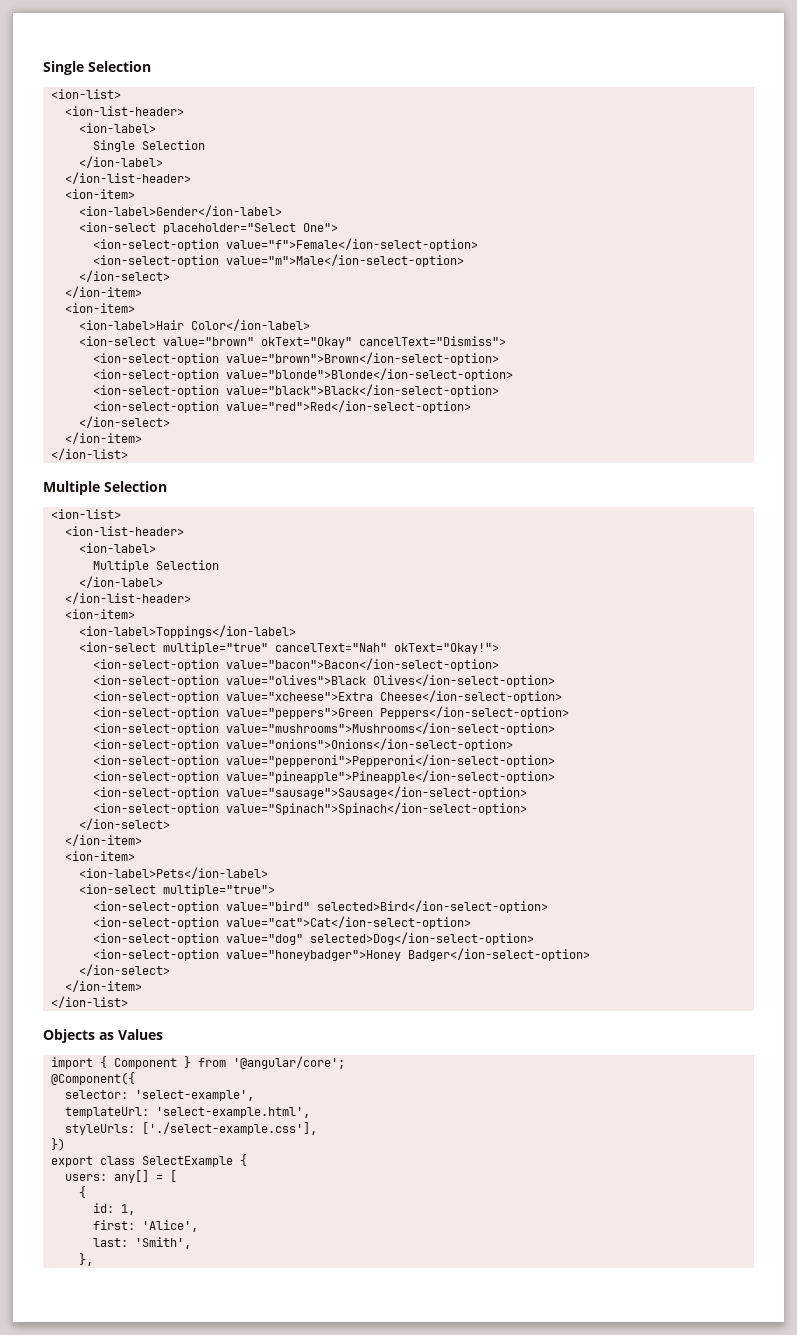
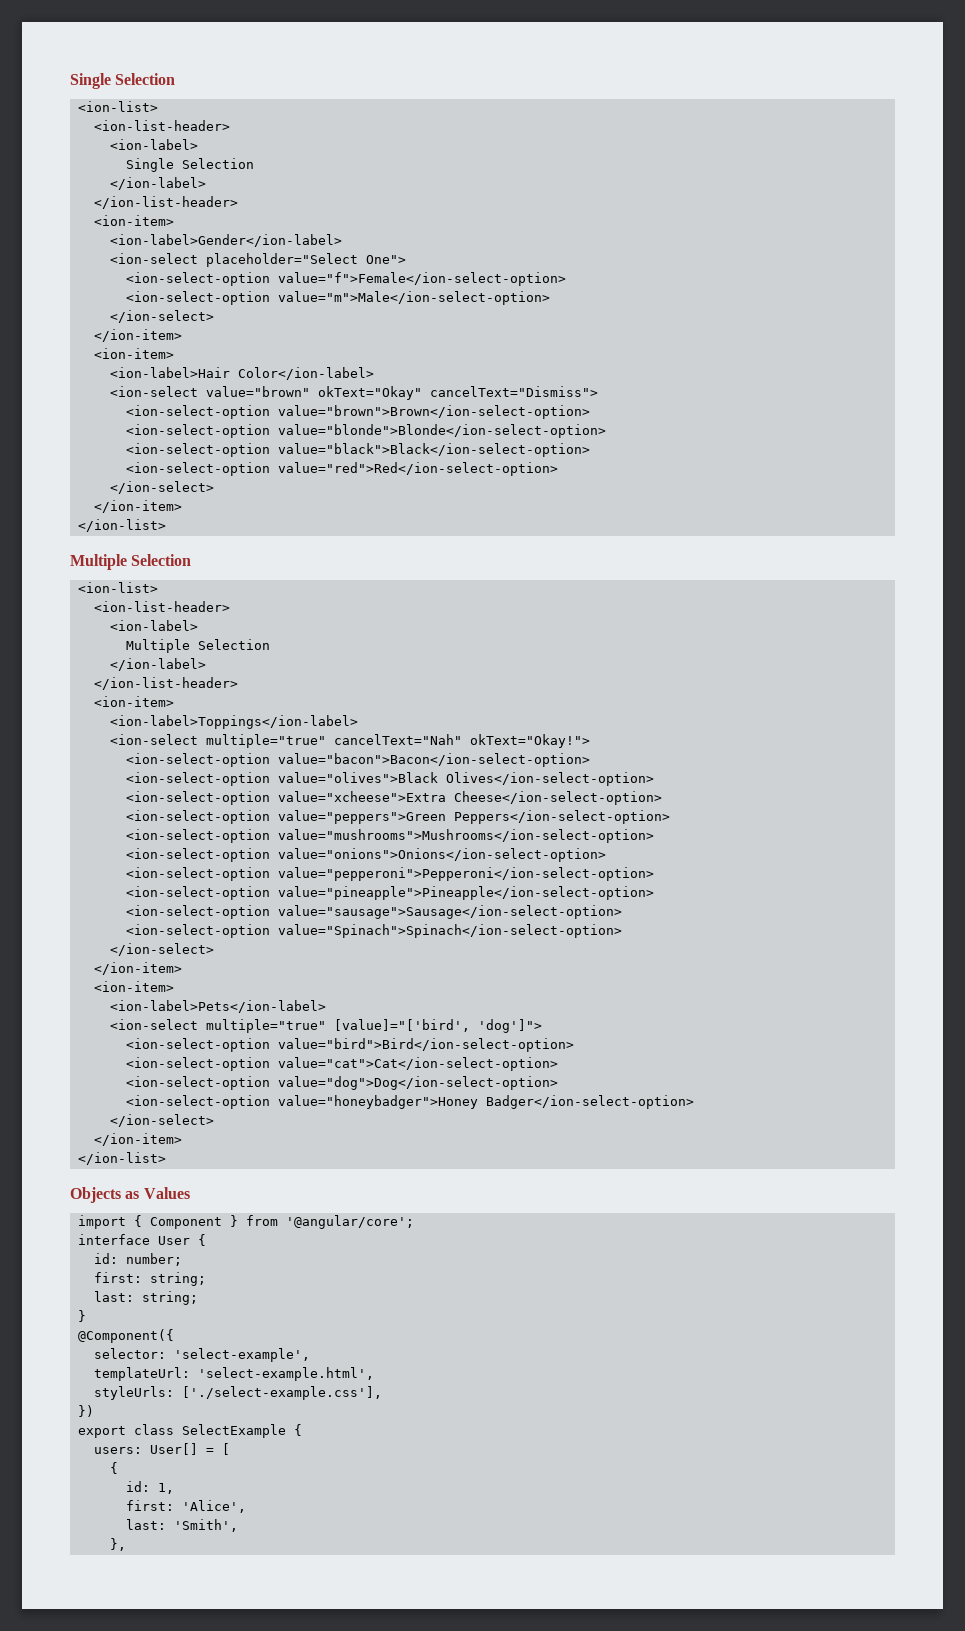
[162,884,275,896] [92,900,548,913] multiple="true"> // <ion-select-option value="bird" selected>Bird</ion-select-option> -> [206,1019,543,1033] [126,1038,575,1052] multiple="true" [value]="['bird', 'dog']"> // <ion-select-option value="bird">Bird</ion-select-option>
[225,932,534,945] value="dog" selected>Dog</ion-select-option> -> [278,1076,559,1090] value="dog">Dog</ion-select-option>
(345, 1062) none -> [78,1234,207,1246] [94,1253,183,1266] [94,1272,207,1286] [94,1291,199,1305] [78,1310,87,1322] // interface User { // id: number; // first: string; // last: string; // }
[113,1170,149,1183] any[] -> [150,1443,199,1455] User[]

